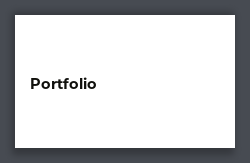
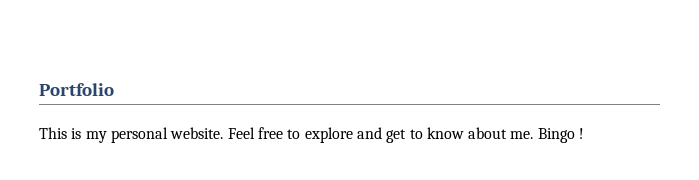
(97, 83) none -> [39,127,585,143] // This is my personal website. Feel free to explore and get to know about me. Bingo !

